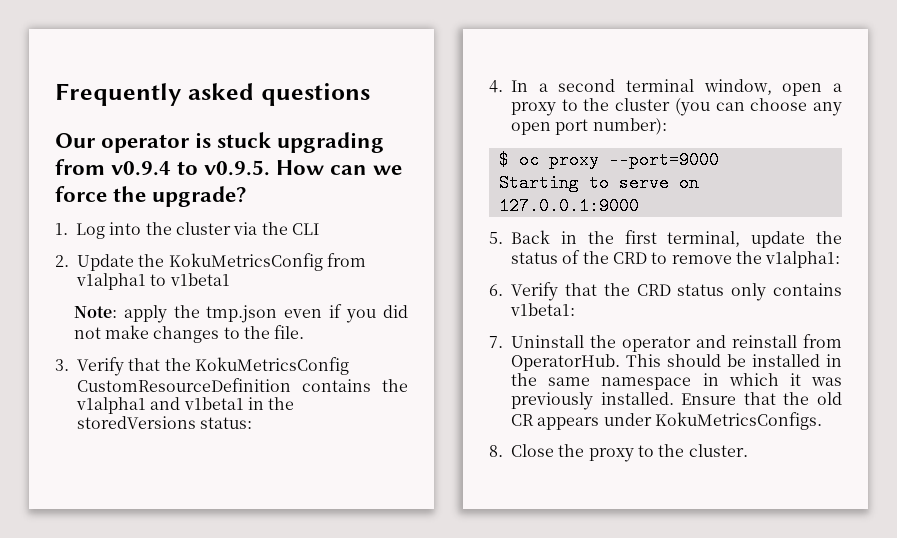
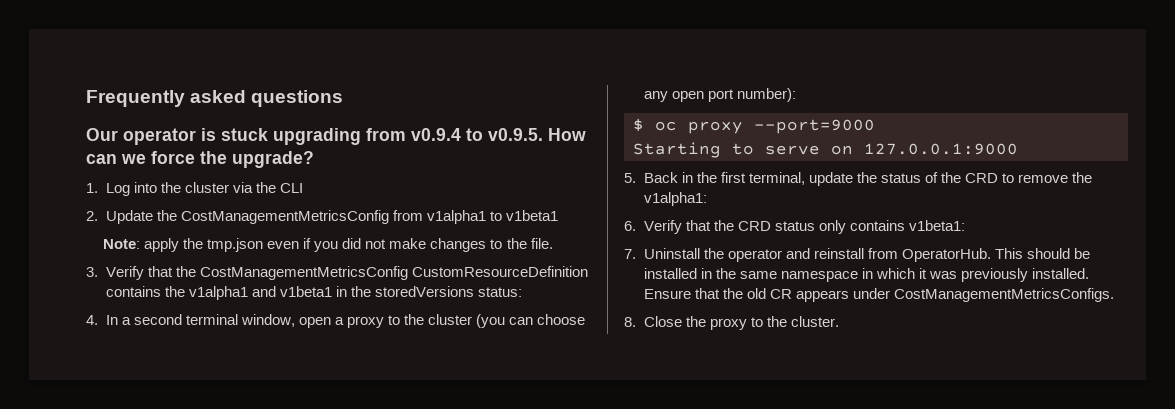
[168,253,323,271] KokuMetricsConfig -> [180,210,389,224] CostManagementMetricsConfig
[194,357,349,375] KokuMetricsConfig -> [199,266,408,280] CostManagementMetricsConfig
[654,412,822,430] KokuMetricsConfigs. -> [893,288,1114,302] CostManagementMetricsConfigs.

